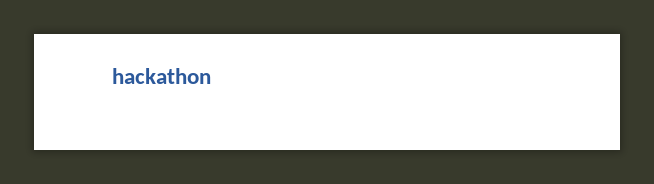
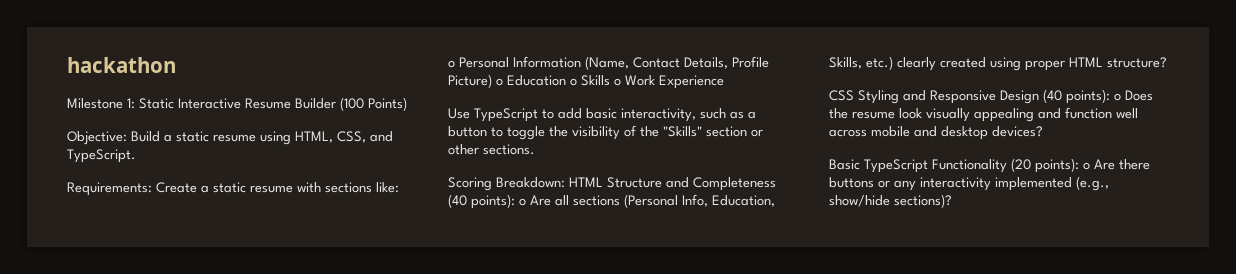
(211, 76) none -> [67,97,407,111] [67,131,393,145] [67,149,136,163] [67,182,399,196] [448,56,769,70] [448,74,724,89] [448,108,756,122] [448,125,763,140] [448,144,535,155] [448,177,776,191] [448,194,775,209] [829,56,1167,71] [829,89,1153,104] [829,107,1138,122] [829,126,1043,140] [829,158,1150,173] [829,176,1109,191] [829,194,952,208] // Milestone 1: Static Interactive Resume Builder (100 Points) // Objective: Build a static resume using HTML, CSS, and TypeScript. // Requirements: Create a static resume with sections like: o Personal Information (Name, Contact Details, Profile Picture) o Education o Skills o Work Experience // Use TypeScript to add basic interactivity, such as a button to toggle the visibility of the "Skills" section or other sections. // Scoring Breakdown: HTML Structure and Completeness (40 points): o Are all sections (Personal Info, Education, Skills, etc.) clearly created using proper HTML structure? // CSS Styling and Responsive Design (40 points): o Does the resume look visually appealing and function well across mobile and desktop devices? // Basic TypeScript Functionality (20 points): o Are there buttons or any interactivity implemented (e.g., show/hide sections)?

